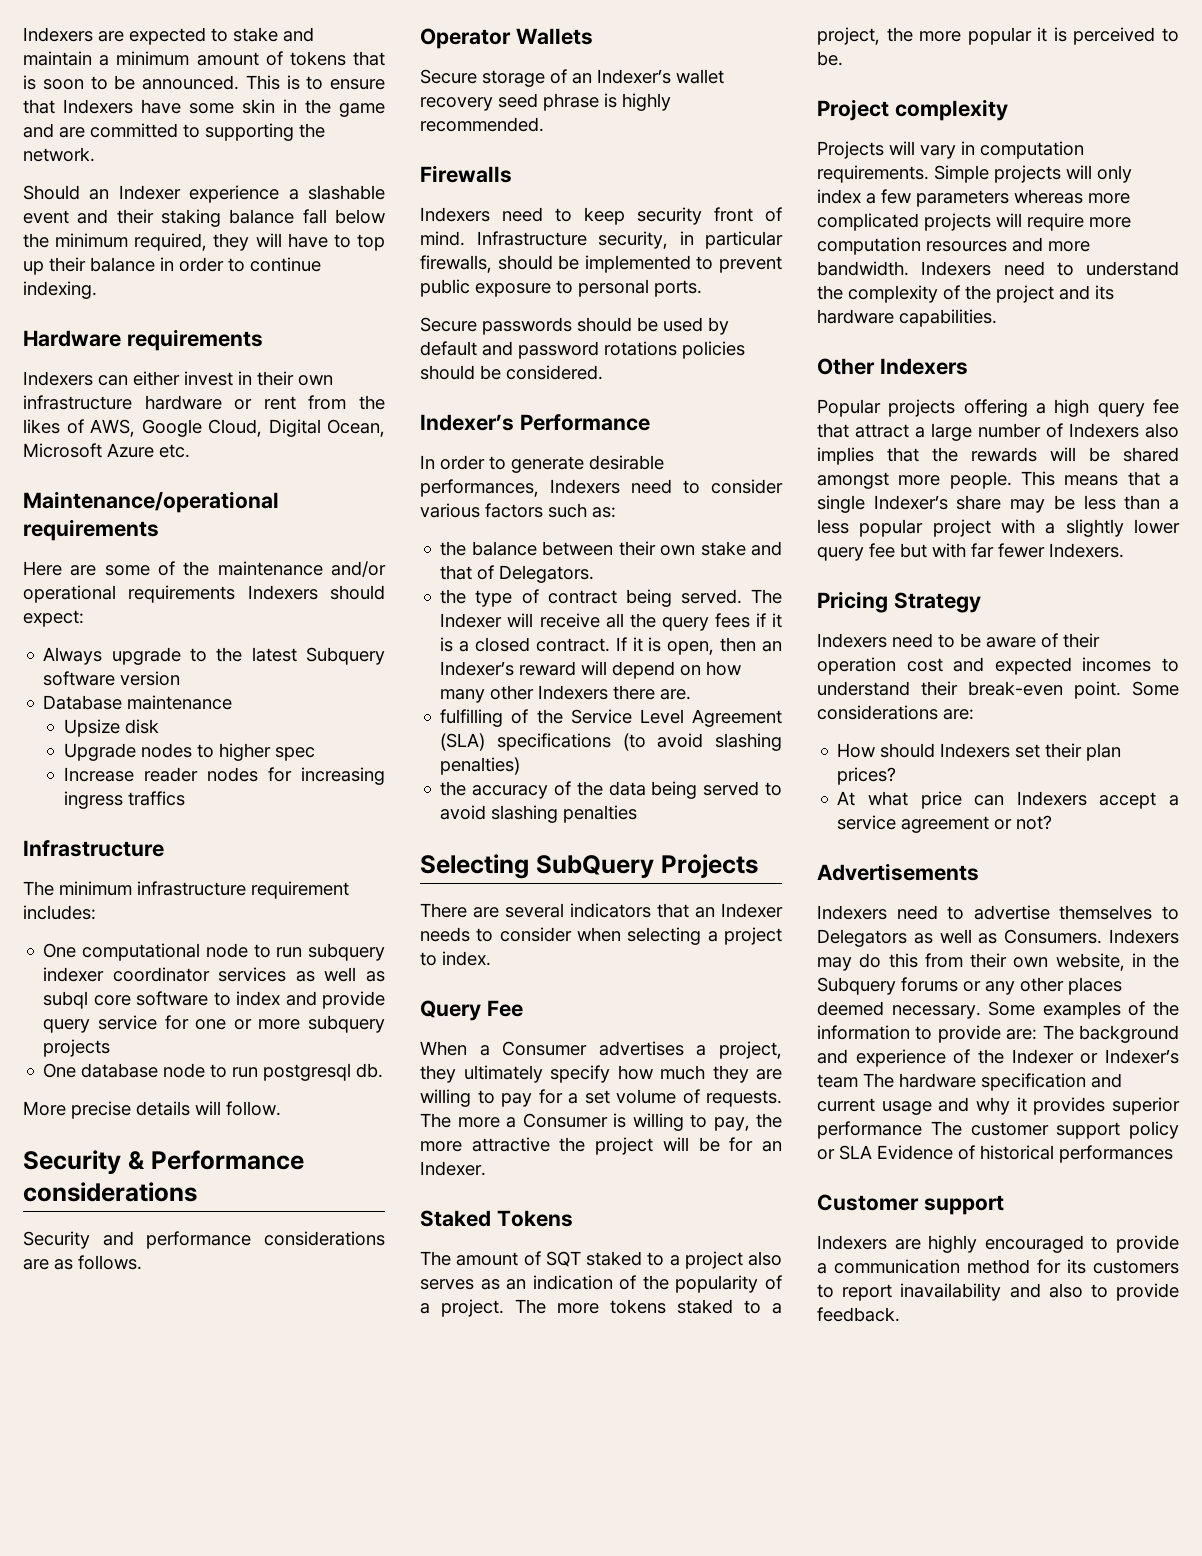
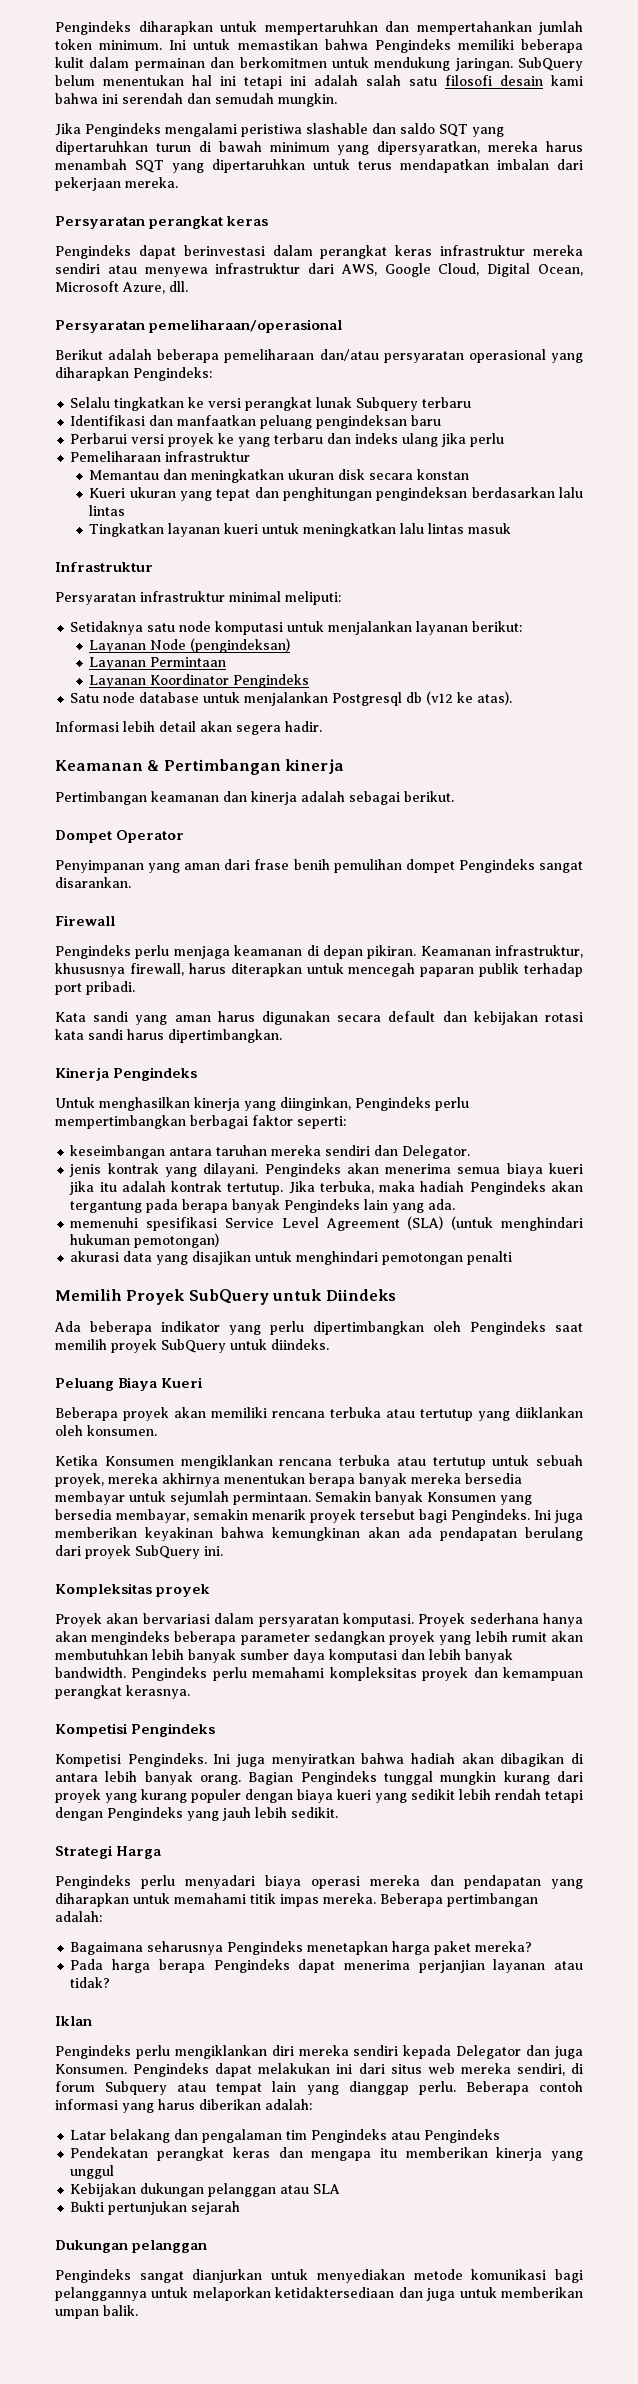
[23,27,314,45] [23,51,385,66] [23,75,385,90] [23,99,385,117] [23,123,325,141] [23,147,95,162] [23,185,385,203] [23,209,385,227] [23,233,386,251] [23,257,321,275] [23,281,97,299] [23,329,263,351] [23,371,333,386] [23,395,385,410] [23,419,84,434] Indexers are expected to stake and maintain a minimum amount of tokens that is soon to be announced. This is to ensure that Indexers have some skin in the game and are committed to supporting the network. // Should an Indexer experience a slashable event and their staking balance fall below the minimum required, they will have to top up their balance in order to continue indexing. // Hardware requirements // Indexers can either invest in their own infrastructure hardware or rent from the likes of -> [55,21,583,35] [55,39,583,53] [55,57,583,71] [55,75,583,89] [55,93,337,107] [55,123,504,137] [55,141,583,155] [55,159,583,173] [55,177,178,191] [55,216,269,229] [55,245,583,259] [55,263,335,277] Pengindeks diharapkan untuk mempertaruhkan dan mempertahankan jumlah token minimum. Ini untuk memastikan bahwa Pengindeks memiliki beberapa kulit dalam permainan dan berkomitmen untuk mendukung jaringan. SubQuery belum menentukan hal ini tetapi ini adalah salah satu filosofi desain kami bahwa ini serendah dan semudah mungkin. // Jika Pengindeks mengalami peristiwa slashable dan saldo SQT yang dipertaruhkan turun di bawah minimum yang dipersyaratkan, mereka harus menambah SQT yang dipertaruhkan untuk terus mendapatkan imbalan dari pekerjaan mereka. // Persyaratan perangkat keras // Pengindeks dapat berinvestasi dalam perangkat keras infrastruktur mereka sendiri atau menyewa infrastruktur dari
[107,443,190,458] [23,491,279,513] [23,519,159,541] [23,561,386,577] [23,585,385,603] [23,610,84,627] [43,647,385,665] [43,671,181,686] [43,695,233,710] [63,719,159,737] [63,743,315,761] [63,767,385,785] [63,791,185,809] [23,840,164,857] [23,881,349,899] [23,905,96,920] [43,943,385,961] [43,967,385,982] [43,991,385,1009] [43,1015,385,1033] [43,1039,111,1057] [43,1063,384,1081] [23,1101,281,1119] [23,1150,304,1174] [23,1182,197,1202] [23,1231,385,1249] [23,1255,142,1270] [420,28,593,49] [420,69,724,87] [420,93,671,111] [420,117,544,132] [420,165,512,183] [420,207,782,225] [420,231,783,249] [420,255,782,273] [420,279,702,297] [420,317,729,335] [420,341,745,359] [420,365,603,380] [420,414,650,431] [420,455,664,473] [420,479,783,497] [420,503,616,518] [440,541,782,556] [440,565,595,583] [440,589,782,607] [440,613,782,631] [440,637,782,655] [440,661,742,679] [440,685,692,703] [440,709,782,727] [440,733,782,751] [440,757,521,775] [440,781,782,799] [440,805,638,823] [420,854,758,879] [420,903,783,918] [420,927,782,945] [420,951,491,966] [420,1000,523,1021] [420,1041,782,1059] [420,1065,782,1083] [420,1089,782,1107] [420,1113,782,1131] [420,1137,782,1155] [420,1161,486,1176] [420,1210,573,1227] [420,1251,782,1269] [420,1275,782,1293] [420,1299,782,1317] [817,27,1179,45] [817,51,843,66] [817,99,1008,121] [817,141,1084,159] [817,165,1132,183] [817,189,1130,207] [817,213,1131,231] [817,237,1090,255] [817,261,1179,276] [817,285,1114,303] [817,309,997,327] [817,358,968,375] [817,399,1179,417] [817,423,1179,441] [817,447,1179,465] [817,471,1179,489] [817,495,1179,513] [817,519,1180,537] [817,543,1124,561] [817,591,981,613] [817,633,1100,648] [817,657,1179,675] [817,681,1179,699] [817,705,974,720] [837,743,1122,761] [837,767,897,785] [837,791,1179,809] [837,815,1053,833] [817,863,979,881] [817,905,1179,920] [817,929,1179,947] [817,953,1179,971] [817,977,1122,995] [817,1001,1179,1019] [817,1025,1179,1043] [817,1049,1179,1067] [817,1073,1122,1091] [817,1097,1180,1115] [817,1121,1179,1139] [817,1145,1173,1163] [817,1194,1004,1215] [817,1235,1179,1253] [817,1259,1179,1274] [817,1283,1179,1301] [817,1307,900,1322] Azure etc. // Maintenance/operational requirements // Here are some of the maintenance and/or operational requirements Indexers should expect: // Always upgrade to the latest Subquery software version // Database maintenance // Upsize disk // Upgrade nodes to higher spec // Increase reader nodes for increasing ingress traffics // Infrastructure // The minimum infrastructure requirement includes: // One computational node to run subquery indexer coordinator services as well as subql core software to index and provide query service for one or more subquery projects // One database node to run postgresql db. // More precise details will follow. // Security & Performance considerations // Security and performance considerations are as follows. // Operator Wallets // Secure storage of an Indexer’s wallet recovery seed phrase is highly recommended. // Firewalls // Indexers need to keep security front of mind. Infrastructure security, in particular firewalls, should be implemented to prevent public exposure to personal ports. // Secure passwords should be used by default and password rotations policies should be considered. // Indexer’s Performance // In order to generate desirable performances, Indexers need to consider various factors such as: // the balance between their own stake and that of Delegators. // the type of contract being served. The Indexer will receive all the query fees if it is a closed contract. If it is open, then an Indexer’s reward will depend on how many other Indexers there are. // fulfilling of the Service Level Agreement (SLA) specifications (to avoid slashing penalties) // the accuracy of the data being served to avoid slashing penalties // Selecting SubQuery Projects // There are several indicators that an Indexer needs to consider when selecting a project to index. // Query Fee // When a Consumer advertises a project, they ultimately specify how much they are willing to pay for a set volume of requests. The more a Consumer is willing to pay, the more attractive the project will be for an Indexer. // Staked Tokens // The amount of SQT staked to a project also serves as an indication of the popularity of a project. The more tokens staked to a project, the more popular it is perceived to be. // Project complexity // Projects will vary in computation requirements. Simple projects will only index a few parameters whereas more complicated projects will require more computation resources and more bandwidth. Indexers need to understand the complexity of the project and its hardware capabilities. // Other Indexers // Popular projects offering a high query fee that attract a large number of Indexers also implies that the rewards will be shared amongst more people. This means that a single Indexer’s share may be less than a less popular project with a slightly lower query fee but with far fewer Indexers. // Pricing Strategy // Indexers need to be aware of their operation cost and expected incomes to understand their break-even point. Some considerations are: // How should Indexers set their plan prices? // At what price can Indexers accept a service agreement or not? // Advertisements // Indexers need to advertise themselves to Delegators as well as Consumers. Indexers may do this from their own website, in the Subquery forums or any other places deemed necessary. Some examples of the information to provide are: The background and experience of the Indexer or Indexer’s team The hardware specification and current usage and why it provides superior performance The customer support policy or SLA Evidence of historical performances // Customer support // Indexers are highly encouraged to provide a communication method for its customers to report inavailability and also to provide feedback. -> [122,281,188,294] [55,319,343,333] [55,349,584,363] [55,367,212,381] [70,397,472,411] [70,415,442,429] [70,433,505,447] [70,451,251,462] [89,469,470,483] [89,487,583,501] [89,505,126,516] [89,523,512,537] [55,562,153,572] [55,591,341,605] [70,621,523,635] [89,638,291,653] [89,657,227,670] [89,674,310,688] [70,691,513,706] [55,721,322,735] [55,759,345,775] [55,791,454,805] [55,830,185,843] [55,859,583,873] [55,877,131,888] [55,915,115,926] [55,945,583,959] [55,963,583,977] [55,981,135,995] [55,1011,583,1025] [55,1029,282,1043] [55,1067,198,1081] [55,1097,469,1111] [55,1115,346,1129] [70,1145,471,1159] [69,1163,583,1177] [69,1181,583,1195] [70,1199,456,1213] [70,1216,583,1231] [70,1233,220,1248] [70,1251,513,1265] [55,1289,396,1305] [54,1321,583,1335] [55,1339,329,1353] [55,1377,204,1391] [55,1407,583,1421] [55,1425,157,1436] [55,1455,583,1469] [55,1473,522,1487] [55,1491,532,1505] [55,1509,583,1523] [55,1527,583,1541] [55,1545,223,1559] [55,1583,211,1597] [55,1613,583,1627] [55,1631,583,1645] [55,1649,513,1663] [55,1667,583,1681] [55,1685,190,1699] [55,1723,216,1737] [55,1753,583,1767] [55,1771,583,1785] [55,1789,583,1803] [55,1807,338,1821] [55,1845,162,1859] [55,1875,583,1889] [55,1893,538,1907] [55,1911,102,1922] [70,1941,533,1955] [70,1959,583,1973] [70,1977,111,1988] [55,2016,92,2026] [55,2045,584,2059] [55,2063,584,2077] [55,2081,583,2095] [55,2099,312,2113] [70,2129,501,2143] [70,2147,583,2161] [70,2165,115,2179] [70,2183,341,2197] [70,2201,241,2215] [55,2240,208,2253] [55,2269,583,2283] [55,2287,583,2301] [55,2305,138,2319] Azure, dll. // Persyaratan pemeliharaan/operasional // Berikut adalah beberapa pemeliharaan dan/atau persyaratan operasional yang diharapkan Pengindeks: // Selalu tingkatkan ke versi perangkat lunak Subquery terbaru // Identifikasi dan manfaatkan peluang pengindeksan baru // Perbarui versi proyek ke yang terbaru dan indeks ulang jika perlu // Pemeliharaan infrastruktur // Memantau dan meningkatkan ukuran disk secara konstan // Kueri ukuran yang tepat dan penghitungan pengindeksan berdasarkan lalu lintas // Tingkatkan layanan kueri untuk meningkatkan lalu lintas masuk // Infrastruktur // Persyaratan infrastruktur minimal meliputi: // Setidaknya satu node komputasi untuk menjalankan layanan berikut: // Layanan Node (pengindeksan) // Layanan Permintaan // Layanan Koordinator Pengindeks // Satu node database untuk menjalankan Postgresql db (v12 ke atas). // Informasi lebih detail akan segera hadir. // Keamanan & Pertimbangan kinerja // Pertimbangan keamanan dan kinerja adalah sebagai berikut. // Dompet Operator // Penyimpanan yang aman dari frase benih pemulihan dompet Pengindeks sangat disarankan. // Firewall // Pengindeks perlu menjaga keamanan di depan pikiran. Keamanan infrastruktur, khususnya firewall, harus diterapkan untuk mencegah paparan publik terhadap port pribadi. // Kata sandi yang aman harus digunakan secara default dan kebijakan rotasi kata sandi harus dipertimbangkan. // Kinerja Pengindeks // Untuk menghasilkan kinerja yang diinginkan, Pengindeks perlu mempertimbangkan berbagai faktor seperti: // keseimbangan antara taruhan mereka sendiri dan Delegator. // jenis kontrak yang dilayani. Pengindeks akan menerima semua biaya kueri jika itu adalah kontrak tertutup. Jika terbuka, maka hadiah Pengindeks akan tergantung pada berapa banyak Pengindeks lain yang ada. // memenuhi spesifikasi Service Level Agreement (SLA) (untuk menghindari hukuman pemotongan) // akurasi data yang disajikan untuk menghindari pemotongan penalti // Memilih Proyek SubQuery untuk Diindeks // Ada beberapa indikator yang perlu dipertimbangkan oleh Pengindeks saat memilih proyek SubQuery untuk diindeks. // Peluang Biaya Kueri // Beberapa proyek akan memiliki rencana terbuka atau tertutup yang diiklankan oleh konsumen. // Ketika Konsumen mengiklankan rencana terbuka atau tertutup untuk sebuah proyek, mereka akhirnya menentukan berapa banyak mereka bersedia membayar untuk sejumlah permintaan. Semakin banyak Konsumen yang bersedia membayar, semakin menarik proyek tersebut bagi Pengindeks. Ini juga memberikan keyakinan bahwa kemungkinan akan ada pendapatan berulang dari proyek SubQuery ini. // Kompleksitas proyek // Proyek akan bervariasi dalam persyaratan komputasi. Proyek sederhana hanya akan mengindeks beberapa parameter sedangkan proyek yang lebih rumit akan membutuhkan lebih banyak sumber daya komputasi dan lebih banyak bandwidth. Pengindeks perlu memahami kompleksitas proyek dan kemampuan perangkat kerasnya. // Kompetisi Pengindeks // Kompetisi Pengindeks. Ini juga menyiratkan bahwa hadiah akan dibagikan di antara lebih banyak orang. Bagian Pengindeks tunggal mungkin kurang dari proyek yang kurang populer dengan biaya kueri yang sedikit lebih rendah tetapi dengan Pengindeks yang jauh lebih sedikit. // Strategi Harga // Pengindeks perlu menyadari biaya operasi mereka dan pendapatan yang diharapkan untuk memahami titik impas mereka. Beberapa pertimbangan adalah: // Bagaimana seharusnya Pengindeks menetapkan harga paket mereka? // Pada harga berapa Pengindeks dapat menerima perjanjian layanan atau tidak? // Iklan // Pengindeks perlu mengiklankan diri mereka sendiri kepada Delegator dan juga Konsumen. Pengindeks dapat melakukan ini dari situs web mereka sendiri, di forum Subquery atau tempat lain yang dianggap perlu. Beberapa contoh informasi yang harus diberikan adalah: // Latar belakang dan pengalaman tim Pengindeks atau Pengindeks // Pendekatan perangkat keras dan mengapa itu memberikan kinerja yang unggul // Kebijakan dukungan pelanggan atau SLA // Bukti pertunjukan sejarah // Dukungan pelanggan // Pengindeks sangat dianjurkan untuk menyediakan metode komunikasi bagi pelanggannya untuk melaporkan ketidaktersediaan dan juga untuk memberikan umpan balik.

